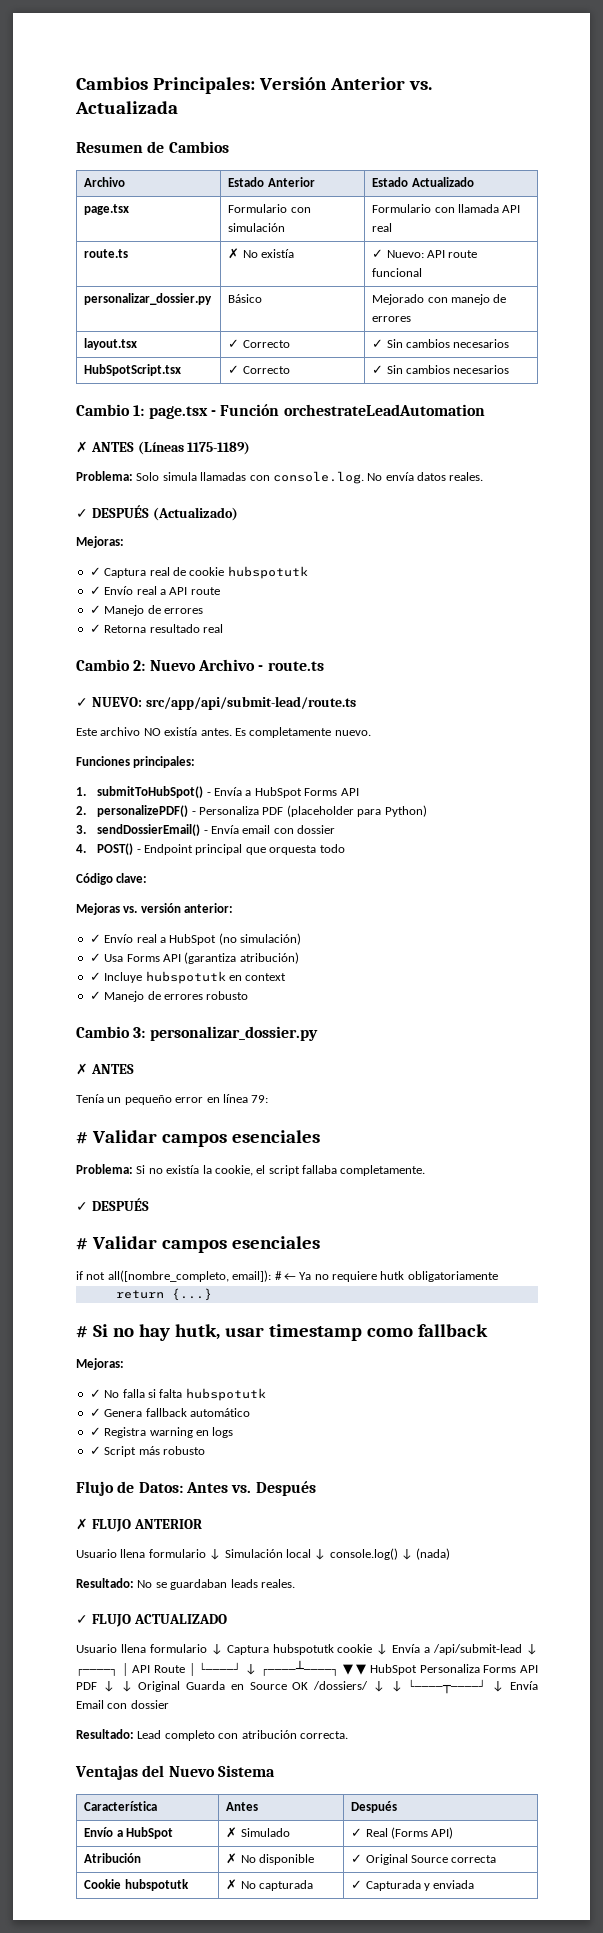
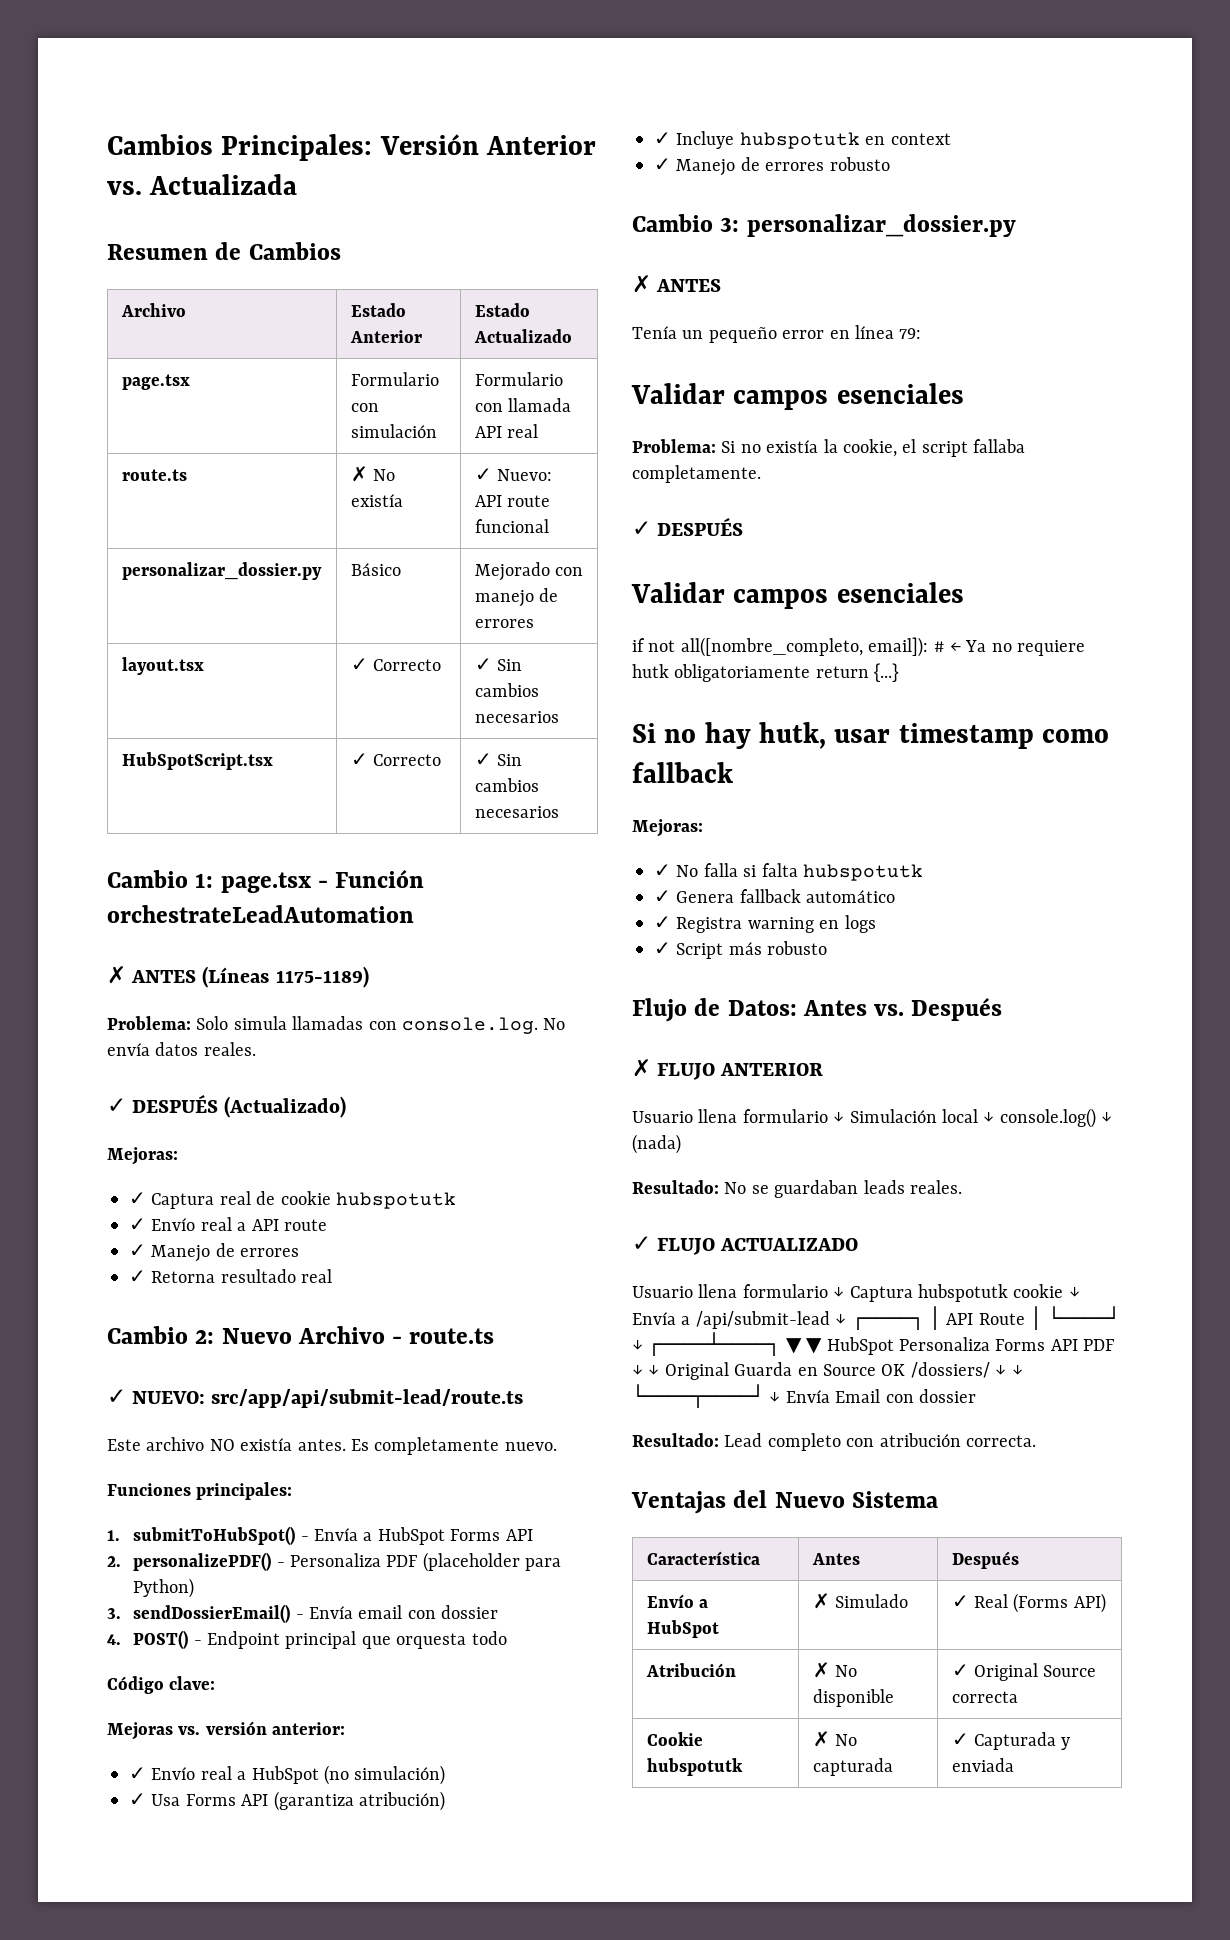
[76,1132,88,1144] # -> (922, 333) none
[76,1238,88,1250] # -> (744, 527) none
(498, 1276) // -> (811, 673) none
[76,1326,88,1338] # -> (900, 672) none

